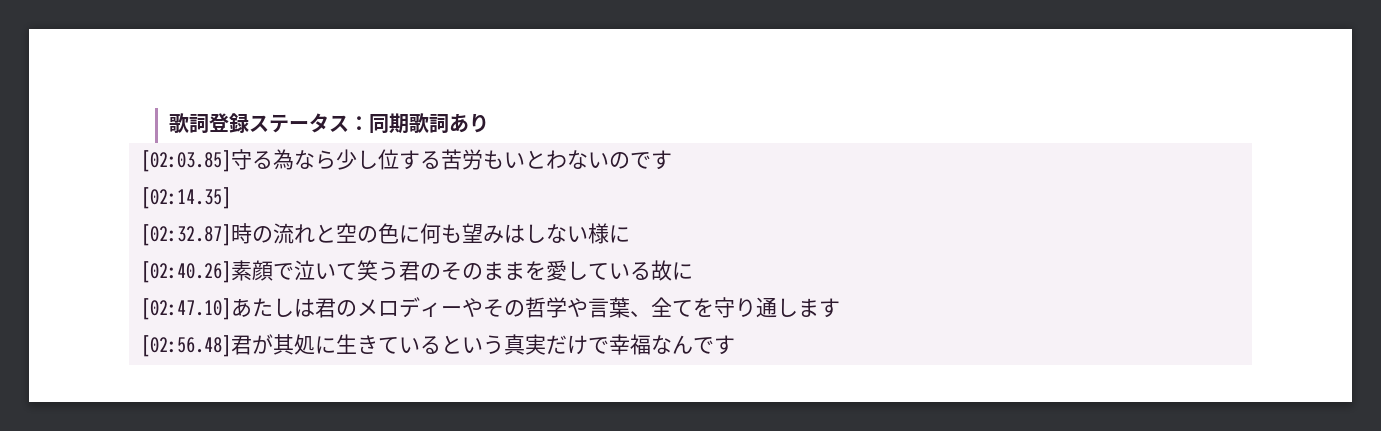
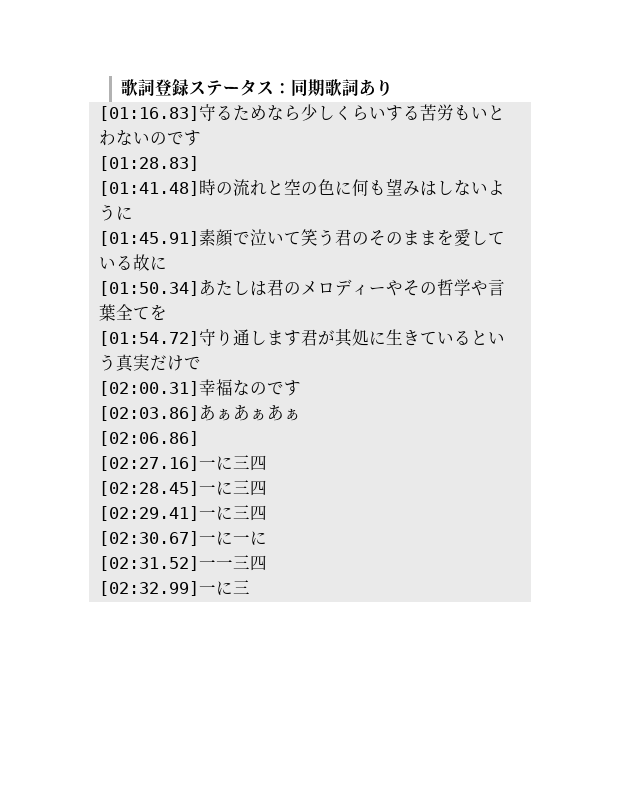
[141,149,294,172] [02:03.85]守る為 -> [98,104,267,121] [01:16.83]守るため
[378,149,399,170] 位 -> [334,105,386,121] くらい
[141,187,231,209] [141,224,231,246] [02:14.35] // [02:32.87] -> [98,156,199,171] [98,181,199,196] [01:28.83] // [01:41.48]
[588,223,630,244] [141,261,231,283] 様に // [02:40.26] -> [487,180,505,195] [98,204,133,221] [98,231,199,246] ように // [01:45.91]
[141,298,231,320] [02:47.10] -> [98,281,199,296] [01:50.34]
[630,311,651,317] 、 -> (116, 312) none
(714, 307) none -> [98,331,199,346] // [01:54.72]
[141,335,231,357] // [02:56.48] -> (301, 338) none
[609,334,735,355] 幸福なんです -> [98,379,301,396] [98,405,301,421] [98,431,199,446] [98,455,267,471] [98,480,267,496] [98,505,267,521] [98,531,267,546] [98,555,267,571] [98,580,250,596] // [02:00.31]幸福なのです // [02:03.86]あぁあぁあぁ // [02:06.86] // [02:27.16]一に三四 // [02:28.45]一に三四 // [02:29.41]一に三四 // [02:30.67]一に一に // [02:31.52]一一三四 // [02:32.99]一に三

